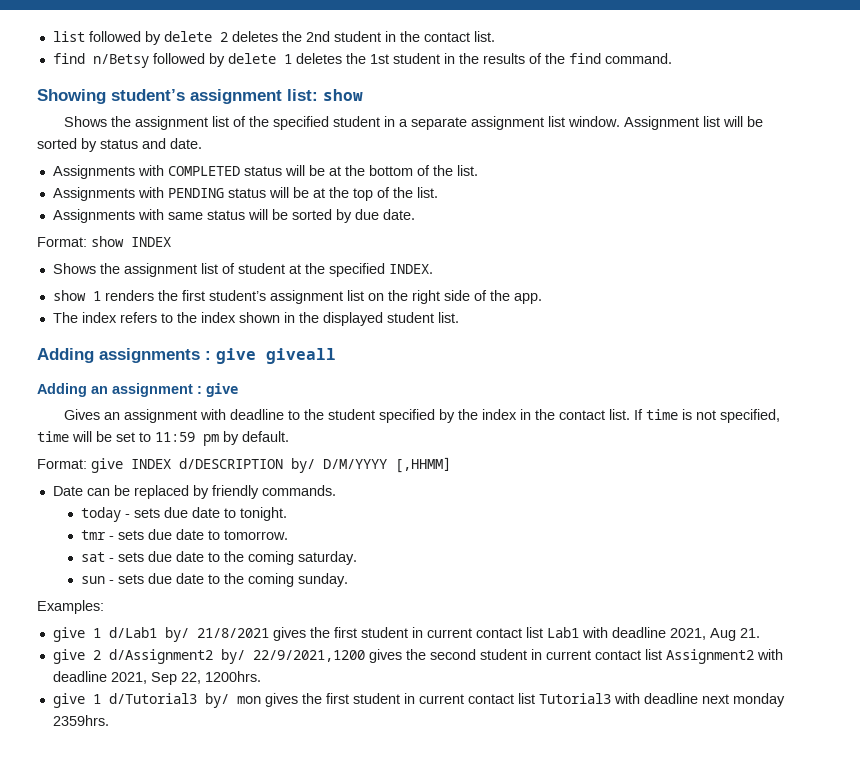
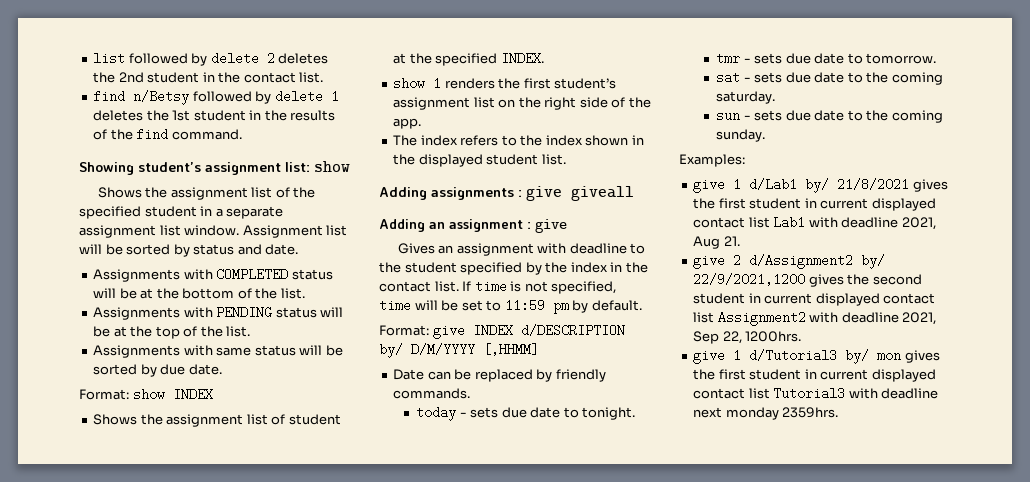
(472, 633) none -> [871,198,936,211] displayed
(591, 655) none -> [815,293,880,306] displayed
(464, 699) none -> [871,369,936,382] displayed

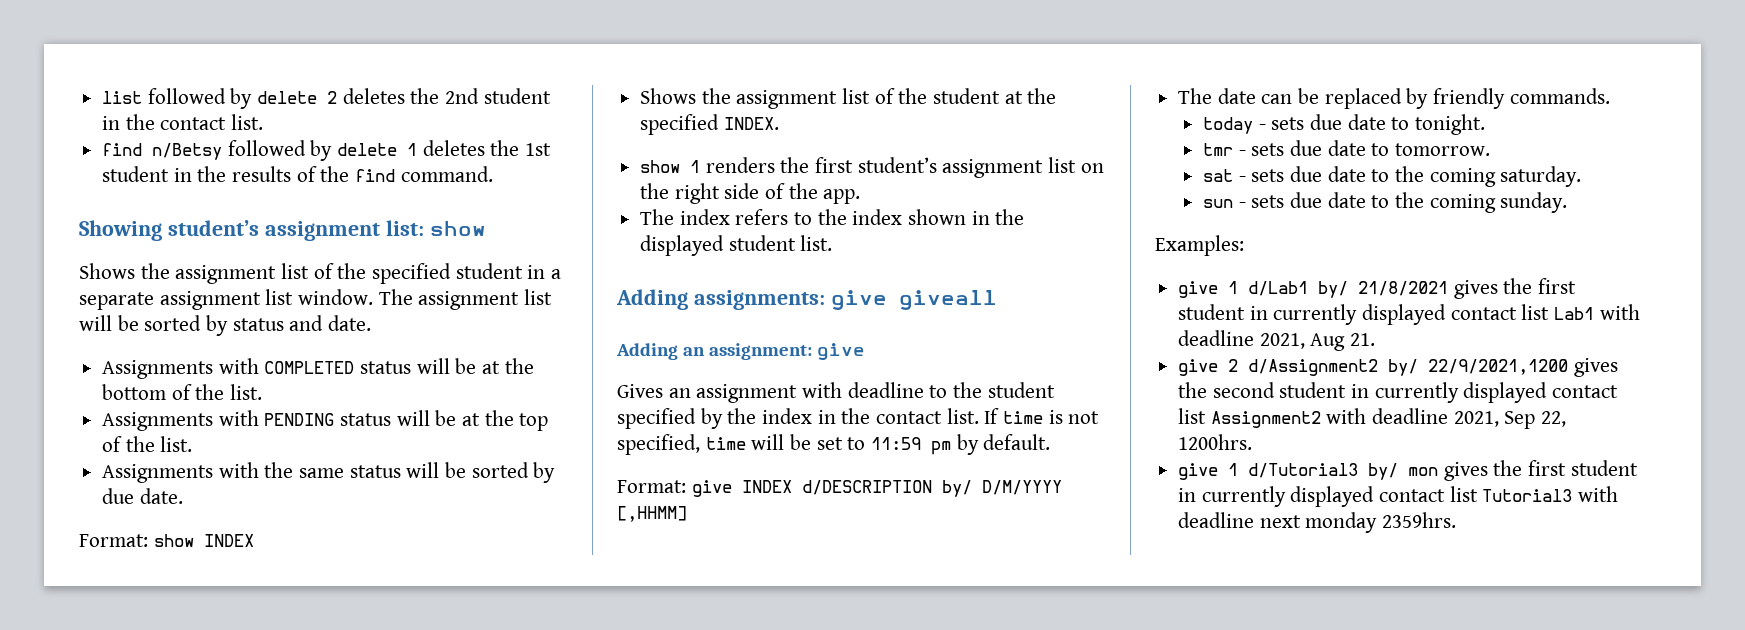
[242,225,323,238] Assignment -> [378,289,520,310] The assignment
(213, 350) none -> [264,462,294,478] the
(286, 419) none -> [898,88,928,104] the
[431,187,522,200] assignments : -> [693,290,825,310] assignments:
[449,219,531,232] assignment : -> [709,343,813,360] assignment:
[393,369,425,380] Date -> [1178,88,1256,104] The date
[820,198,869,209] current -> [1273,304,1358,325] currently
[764,293,813,304] current -> [1374,382,1459,403] currently
[820,369,869,380] current -> [1201,486,1286,507] currently

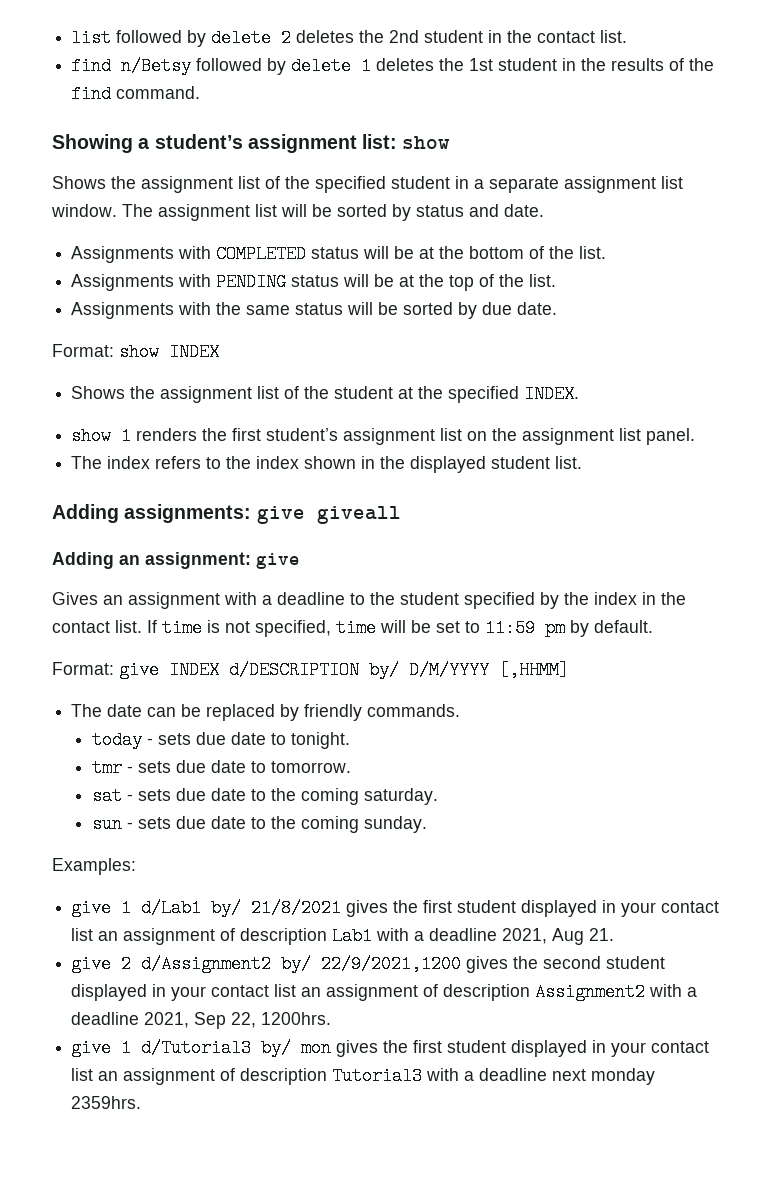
(162, 230) none -> [138,138,150,149] a
[674,183,861,204] right side of the app. -> [522,428,696,445] assignment list panel.
(843, 390) none -> [262,595,272,605] a
[1249,304,1550,325] in currently displayed contact list -> [521,900,720,917] [71,928,328,945] displayed in your contact list an assignment of description
(1640, 312) none -> [414,931,425,941] a
[1351,382,1619,403] [1178,408,1207,424] in currently displayed contact list -> [71,984,531,1001] displayed in your contact list an assignment of description
(1367, 416) none -> [687,987,698,997] a
[1178,486,1478,507] in currently displayed contact list -> [511,1040,710,1057] [71,1068,328,1085] displayed in your contact list an assignment of description
(1619, 494) none -> [464,1071,475,1081] a

